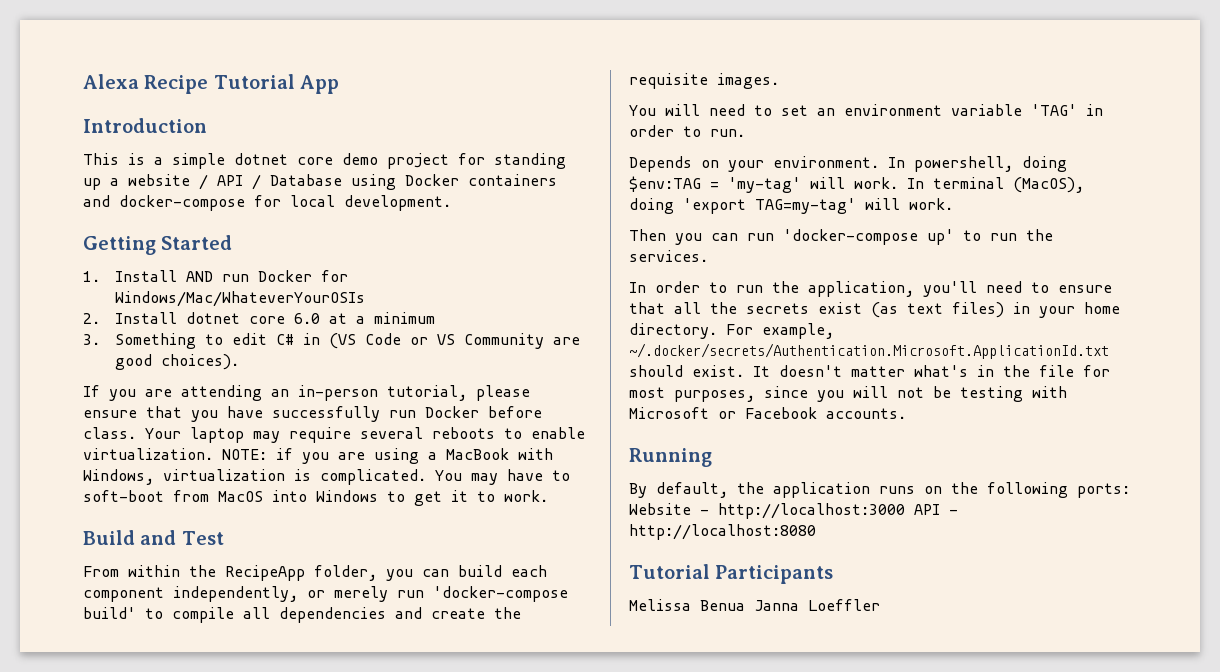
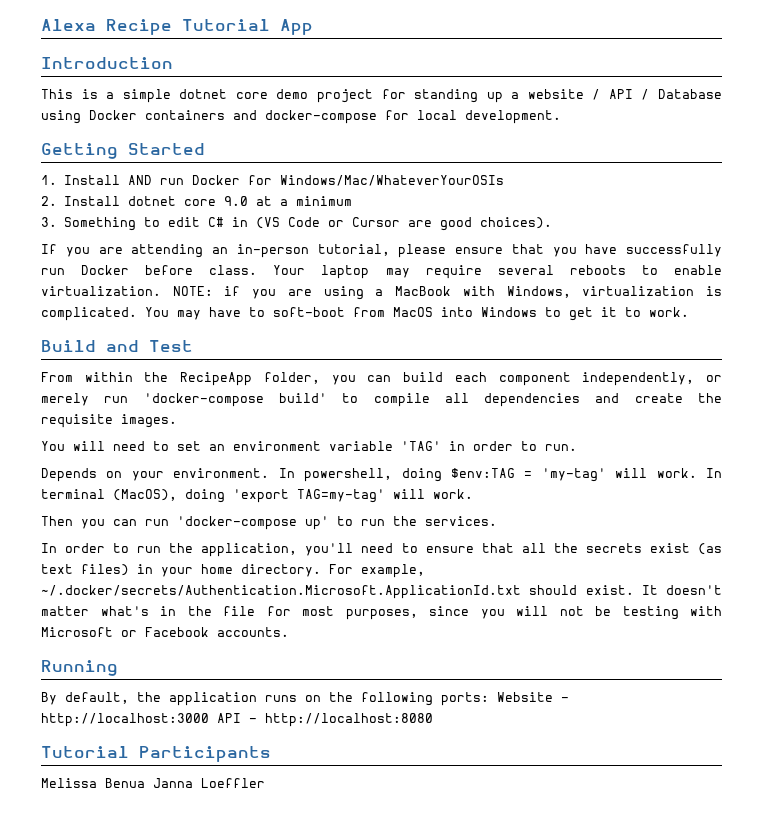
[293,313,320,324] 6.0 -> [224,196,249,206] 9.0
[436,333,544,349] VS Community -> [352,217,401,227] Cursor

